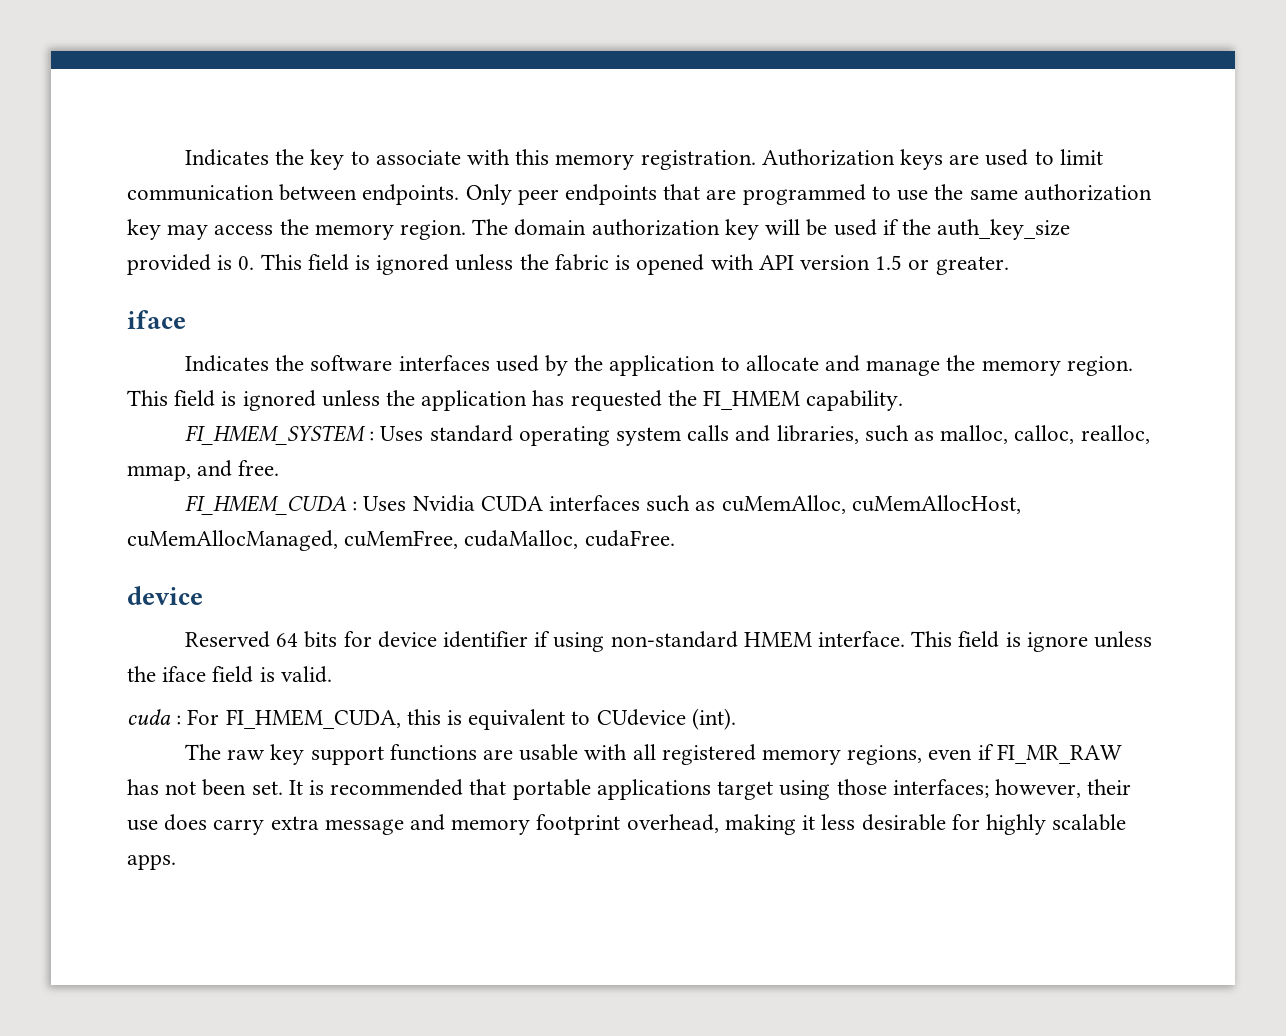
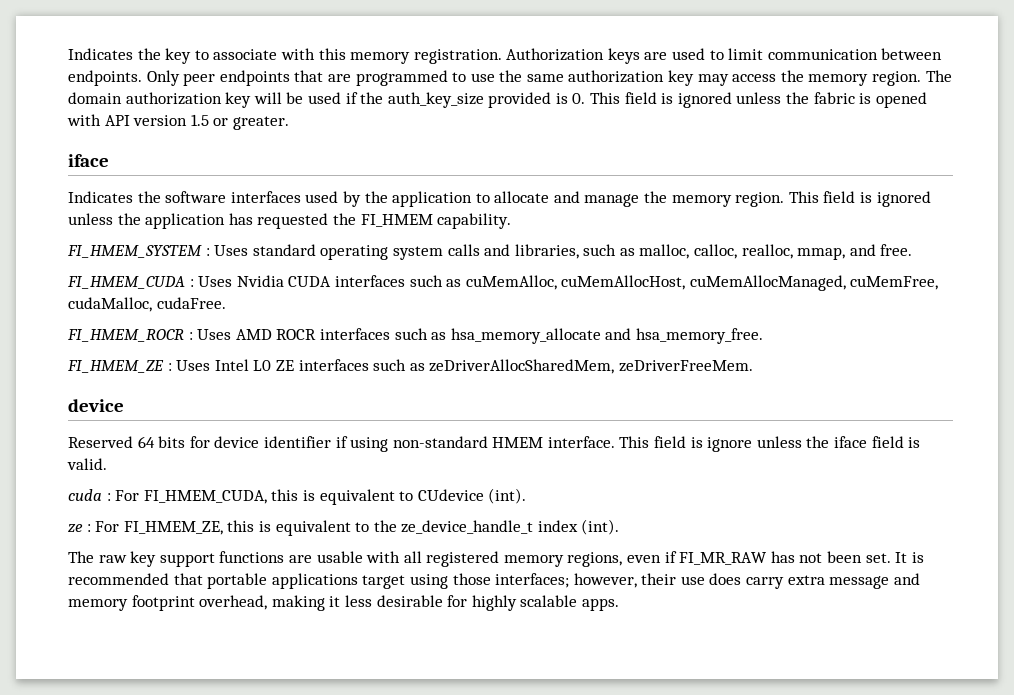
(675, 538) none -> [67,328,763,344] [67,359,753,374] // FI_HMEM_ROCR : Uses AMD ROCR interfaces such as hsa_memory_allocate and hsa_memory_free. // FI_HMEM_ZE : Uses Intel L0 ZE interfaces such as zeDriverAllocSharedMem, zeDriverFreeMem.
(736, 719) none -> [68,519,620,536] // ze : For FI_HMEM_ZE, this is equivalent to the ze_device_handle_t index (int).

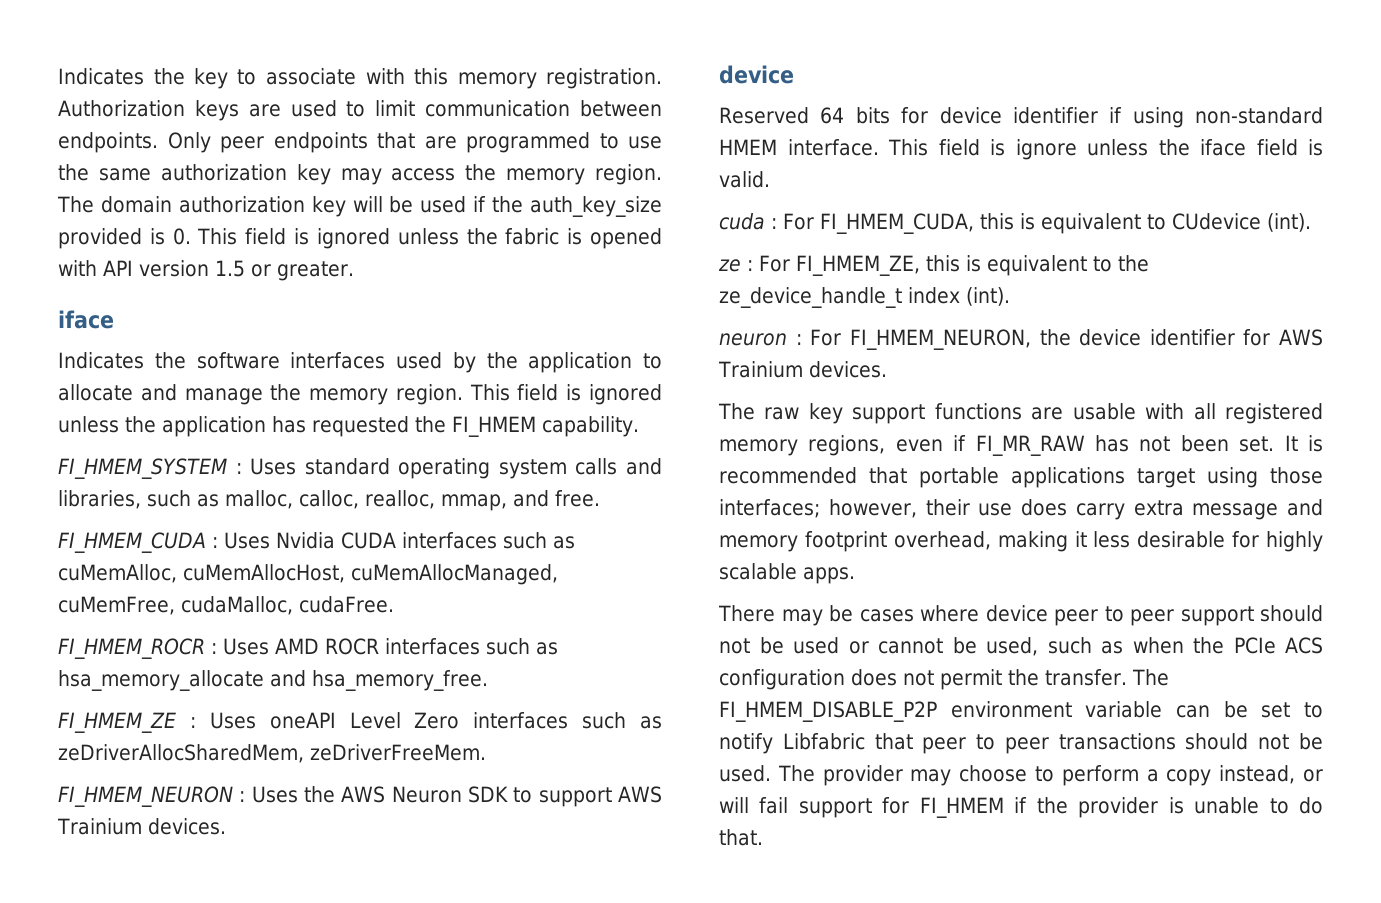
[214,359,294,371] Intel L0 ZE -> [269,712,460,729] oneAPI Level Zero
(753, 366) none -> [58,786,663,807] [57,818,226,835] // FI_HMEM_NEURON : Uses the AWS Neuron SDK to support AWS Trainium devices.
(620, 527) none -> [719,329,1324,350] [718,361,887,378] // neuron : For FI_HMEM_NEURON, the device identifier for AWS Trainium devices.
(619, 604) none -> [718,605,1323,626] [719,637,1323,656] [719,669,1169,690] [719,701,1323,722] [719,733,1323,754] [719,765,1323,786] [719,797,1323,818] [719,829,763,846] // There may be cases where device peer to peer support should not be used or cannot be used, such as when the PCIe ACS configuration does not permit the transfer. The FI_HMEM_DISABLE_P2P environment variable can be set to notify Libfabric that peer to peer transactions should not be used. The provider may choose to perform a copy instead, or will fail support for FI_HMEM if the provider is unable to do that.

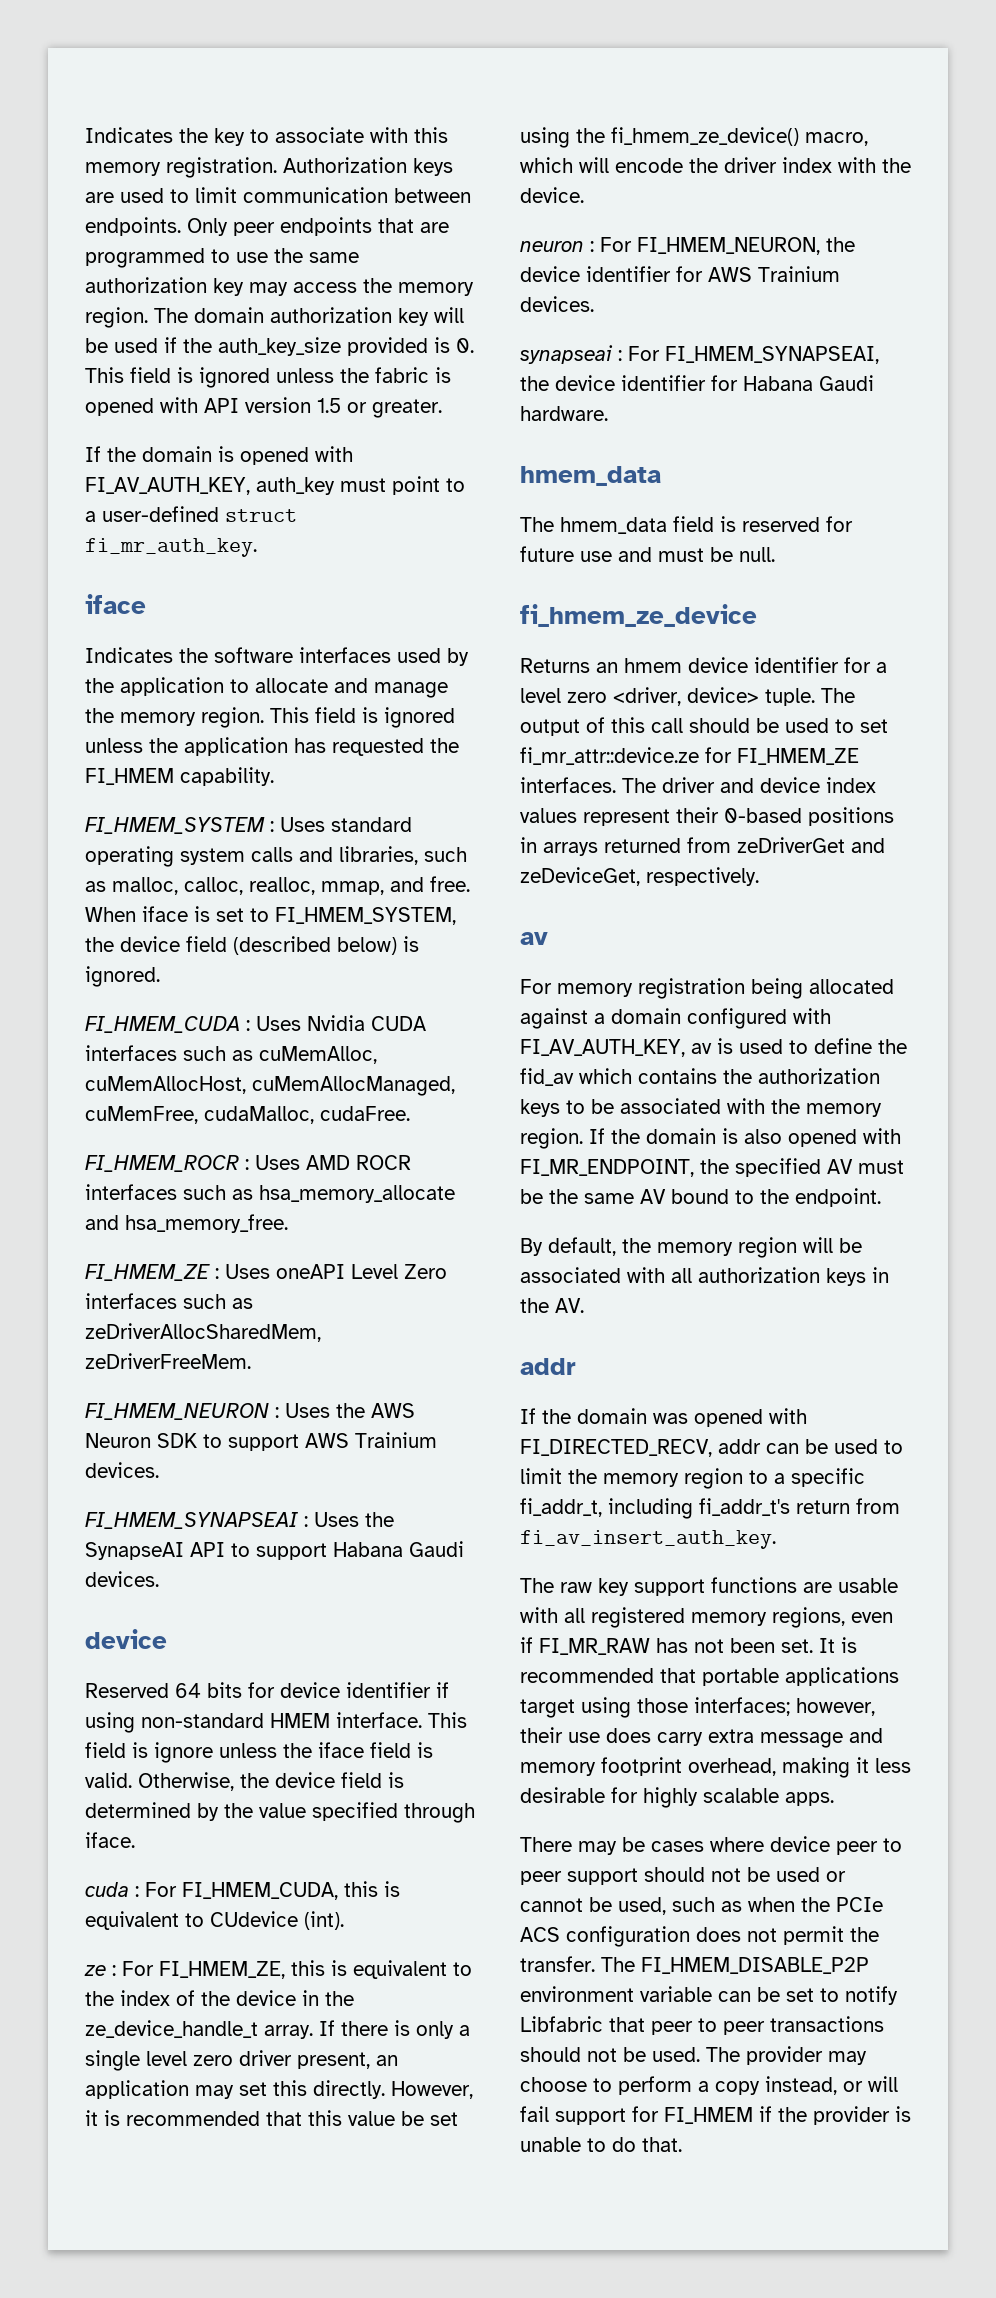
(354, 271) none -> [85,446,353,465] [85,476,465,495] [85,506,297,522] [85,538,257,557] // If the domain is opened with FI_AV_AUTH_KEY, auth_key must point to a user-defined struct fi_mr_auth_key.
(600, 498) none -> [85,906,456,925] [85,936,419,955] [85,966,160,987] When iface is set to FI_HMEM_SYSTEM, the device field (described below) is ignored.
(226, 826) none -> [85,1512,394,1529] [85,1541,464,1560] [85,1571,159,1587] // FI_HMEM_SYNAPSEAI : Uses the SynapseAI API to support Habana Gaudi devices.
(770, 179) none -> [138,1772,404,1791] [85,1802,475,1823] [85,1832,135,1848] Otherwise, the device field is determined by the value specified through iface.
[719,287,1010,308] ze_device_handle_t index (int). -> [120,1990,354,2006] [85,2020,470,2039] [85,2050,398,2071] [85,2080,473,2099] [85,2110,458,2126] [520,127,868,148] [520,157,911,173] [520,187,584,203] index of the device in the ze_device_handle_t array. If there is only a single level zero driver present, an application may set this directly. However, it is recommended that this value be set using the fi_hmem_ze_device() macro, which will encode the driver index with the device.
(887, 369) none -> [520,345,879,364] [520,375,874,391] [520,406,608,421] [520,466,661,486] [520,516,853,534] [520,546,775,562] [520,604,757,627] [520,657,887,673] [520,687,855,706] [520,717,888,736] [520,747,859,765] [520,777,876,793] [520,807,894,826] [520,837,885,856] [520,867,759,886] [520,932,548,945] [520,978,894,999] [520,1008,831,1029] [520,1038,907,1057] [520,1068,880,1086] [520,1098,882,1117] [520,1128,901,1149] [520,1158,904,1177] [520,1188,881,1207] [520,1237,862,1258] [520,1267,889,1286] [520,1298,584,1313] [520,1358,576,1375] [520,1408,807,1427] [520,1439,903,1457] [520,1468,865,1489] [520,1498,900,1519] [520,1530,776,1549] // synapseai : For FI_HMEM_SYNAPSEAI, the device identifier for Habana Gaudi hardware. // hmem_data // The hmem_data field is reserved for future use and must be null. // fi_hmem_ze_device // Returns an hmem device identifier for a level zero <driver, device> tuple. The output of this call should be used to set fi_mr_attr::device.ze for FI_HMEM_ZE interfaces. The driver and device index values represent their 0-based positions in arrays returned from zeDriverGet and zeDeviceGet, respectively. // av // For memory registration being allocated against a domain configured with FI_AV_AUTH_KEY, av is used to define the fid_av which contains the authorization keys to be associated with the memory region. If the domain is also opened with FI_MR_ENDPOINT, the specified AV must be the same AV bound to the endpoint. // By default, the memory region will be associated with all authorization keys in the AV. // addr // If the domain was opened with FI_DIRECTED_RECV, addr can be used to limit the memory region to a specific fi_addr_t, including fi_addr_t's return from fi_av_insert_auth_key.

